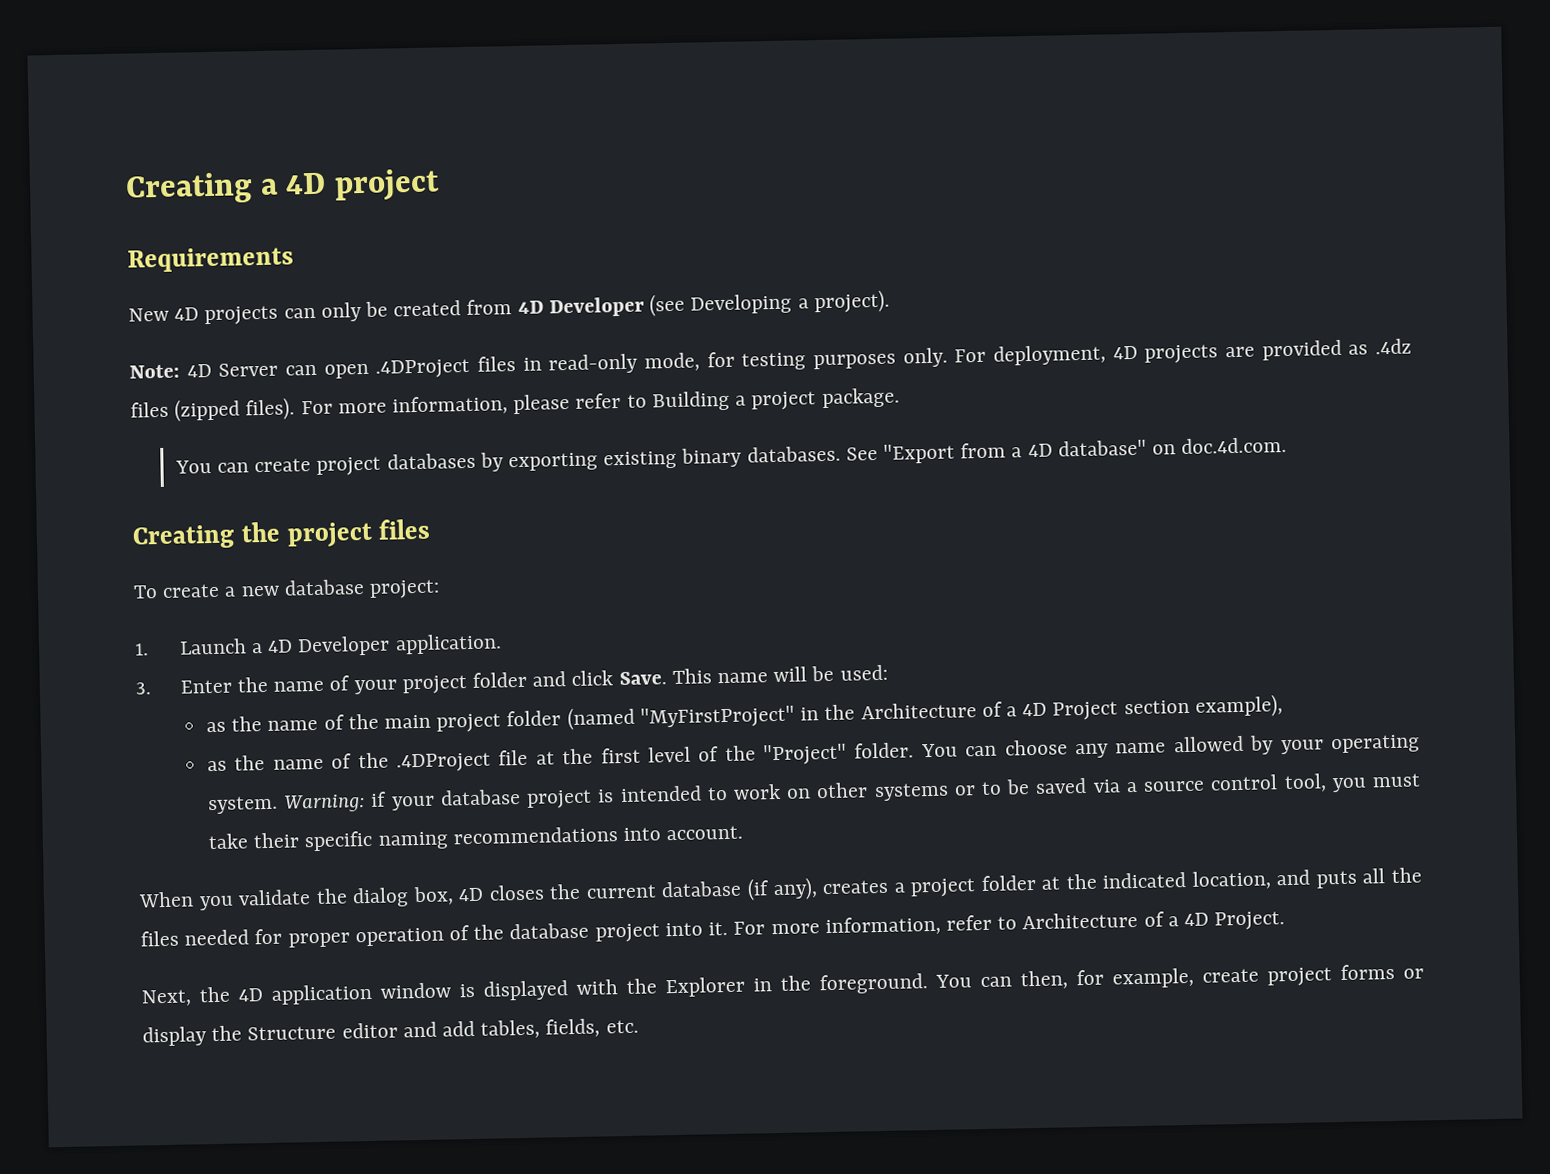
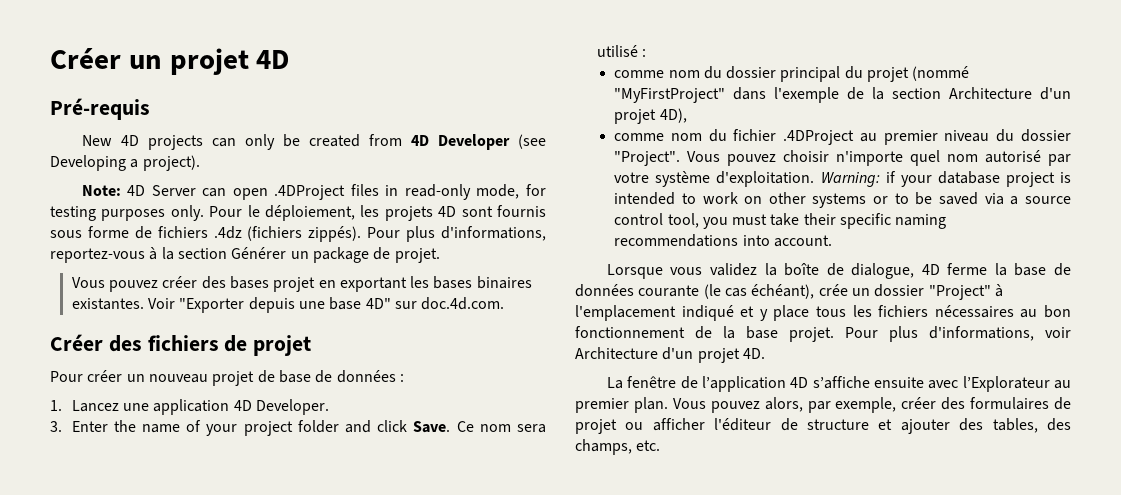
[125,168,441,205] [127,246,294,273] Creating a 4D project // Requirements -> [50,48,290,75] [50,98,150,120] Créer un projet 4D // Pré-requis
[954,338,1412,366] [130,387,900,422] [174,436,1288,476] [132,518,431,550] [133,579,441,599] [134,633,502,657] For deployment, 4D projects are provided as .4dz files (zipped files). For more information, please refer to Building a project package. // You can create project databases by exporting existing binary databases. See "Export from a 4D database" on doc.4d.com. // Creating the project files // To create a new database project: // 1. Launch a 4D Developer application. -> [209,205,546,221] [50,226,546,242] [50,247,440,263] [71,276,532,292] [71,297,505,313] [50,334,312,356] [50,370,404,386] [50,399,329,415] Pour le déploiement, les projets 4D sont fournis sous forme de fichiers .4dz (fichiers zippés). Pour plus d'informations, reportez-vous à la section Générer un package de projet. // Vous pouvez créer des bases projet en exportant les bases binaires existantes. Voir "Exporter depuis une base 4D" sur doc.4d.com. // Créer des fichiers de projet // Pour créer un nouveau projet de base de données : // 1. Lancez une application 4D Developer.
[671,664,888,685] [205,694,1283,733] [206,734,1420,773] [206,795,278,815] This name will be used: // as the name of the main project folder (named "MyFirstProject" in the Architecture of a 4D Project section example), // as the name of the .4DProject file at the first level of the "Project" folder. You can choose any name allowed by your operating system. -> [456,421,546,433] [596,45,646,57] [614,66,970,82] [614,87,1071,103] [614,108,687,124] [614,129,1071,145] [614,150,1071,166] [614,171,815,187] Ce nom sera utilisé : // comme nom du dossier principal du projet (nommé "MyFirstProject" dans l'exemple de la section Architecture d'un projet 4D), // comme nom du fichier .4DProject au premier niveau du dossier "Project". Vous pouvez choisir n'importe quel nom autorisé par votre système d'exploitation.
[138,867,1422,911] [140,911,1286,948] [141,963,1424,1007] [142,1018,601,1047] When you validate the dialog box, 4D closes the current database (if any), creates a project folder at the indicated location, and puts all the files needed for proper operation of the database project into it. For more information, refer to Architecture of a 4D Project. // Next, the 4D application window is displayed with the Explorer in the foreground. You can then, for example, create project forms or display the Structure editor and add tables, fields, -> [606,263,1071,279] [575,284,1003,300] [575,305,1071,321] [575,326,1071,342] [575,347,765,363] [606,376,1071,392] [575,397,1071,413] [575,418,1071,434] [575,439,632,455] Lorsque vous validez la boîte de dialogue, 4D ferme la base de données courante (le cas échéant), crée un dossier "Project" à l'emplacement indiqué et y place tous les fichiers nécessaires au bon fonctionnement de la base projet. Pour plus d'informations, voir Architecture d'un projet 4D. // La fenêtre de l’application 4D s’affiche ensuite avec l’Explorateur au premier plan. Vous pouvez alors, par exemple, créer des formulaires de projet ou afficher l'éditeur de structure et ajouter des tables, des champs,

